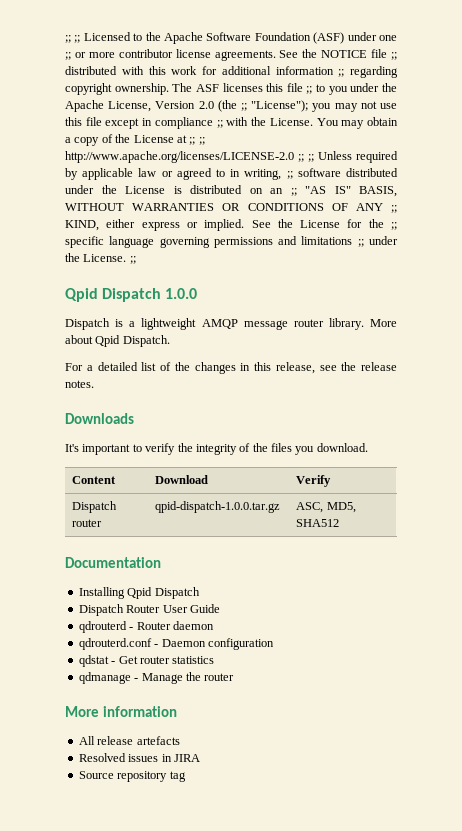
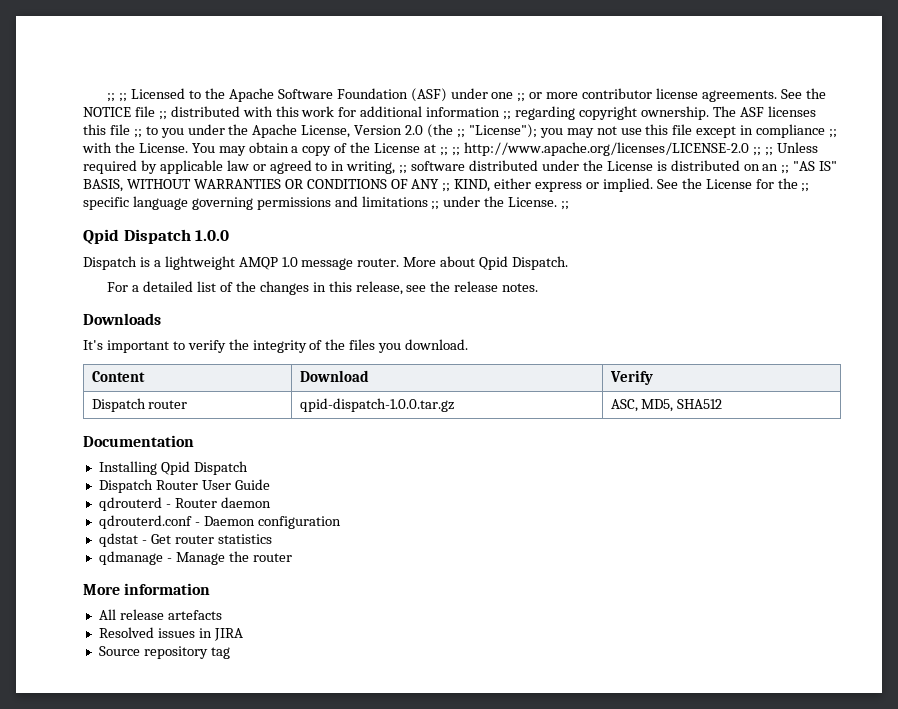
[243,318,364,330] message router library. -> [281,257,400,270] 1.0 message router.

